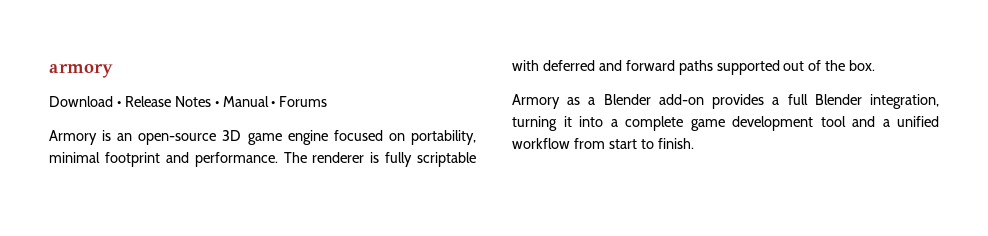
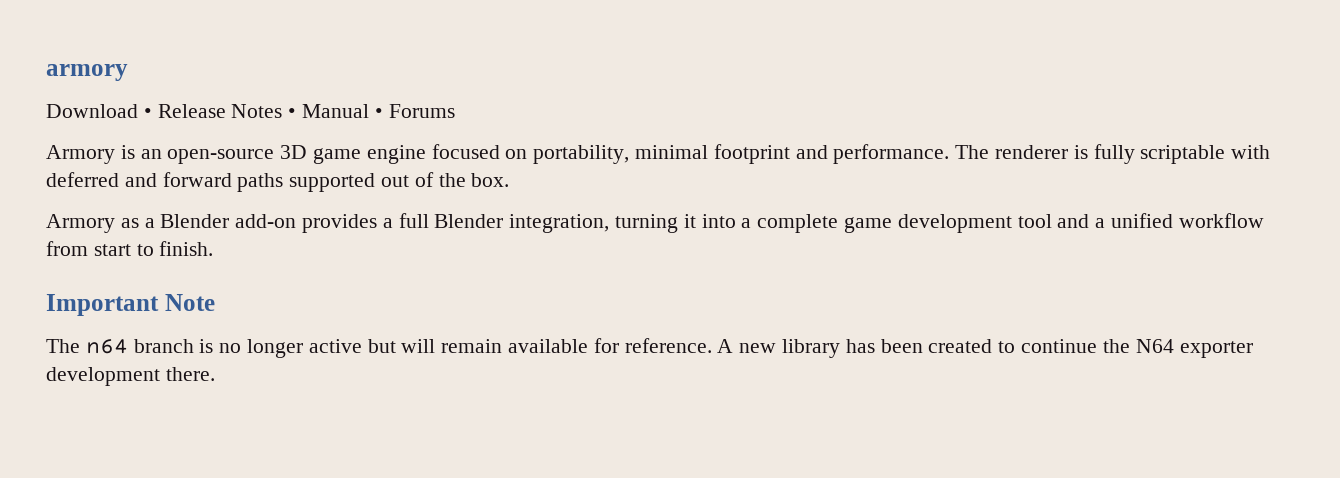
(694, 143) none -> [46,294,215,316] [46,338,1253,358] [46,367,215,386] // Important Note // The n64 branch is no longer active but will remain available for reference. A new library has been created to continue the N64 exporter development there.

